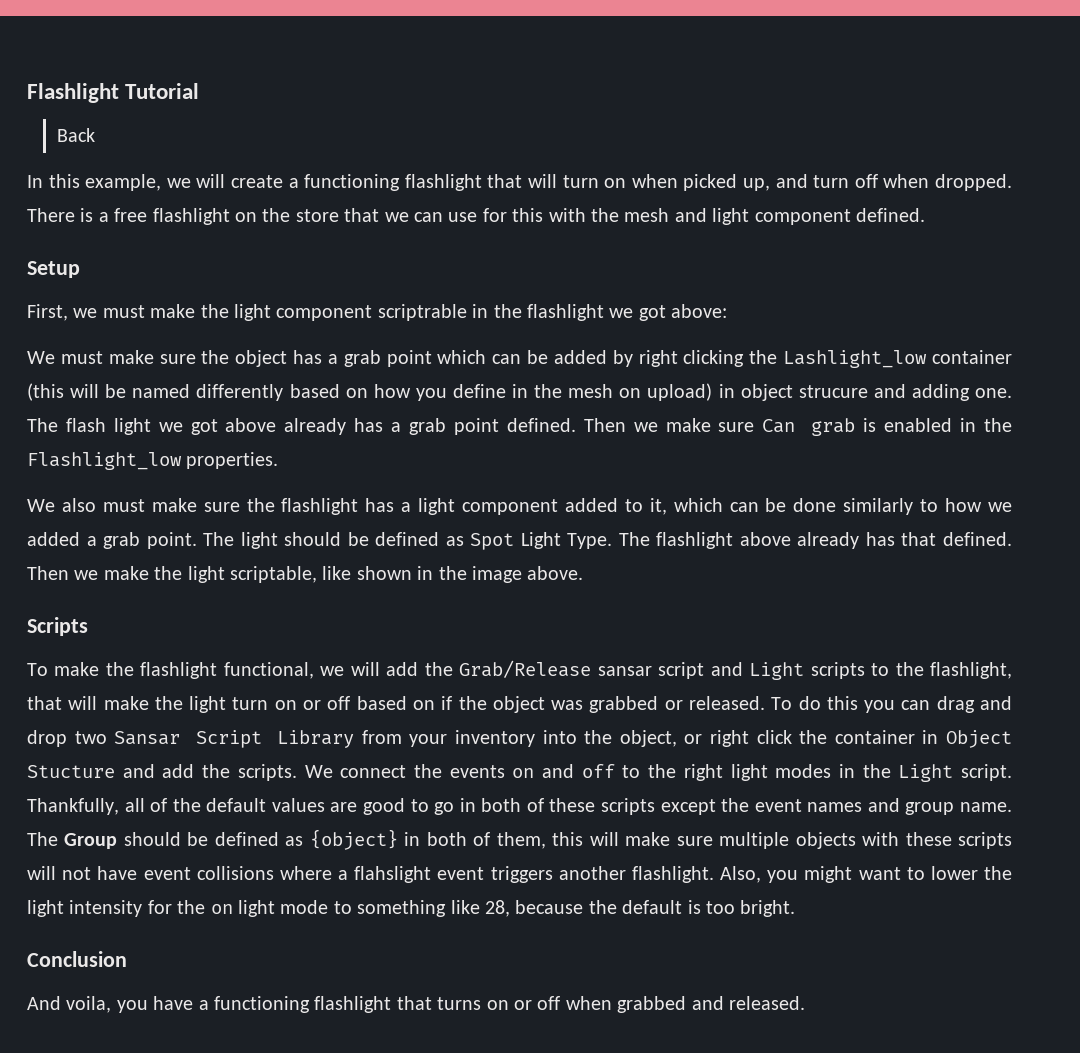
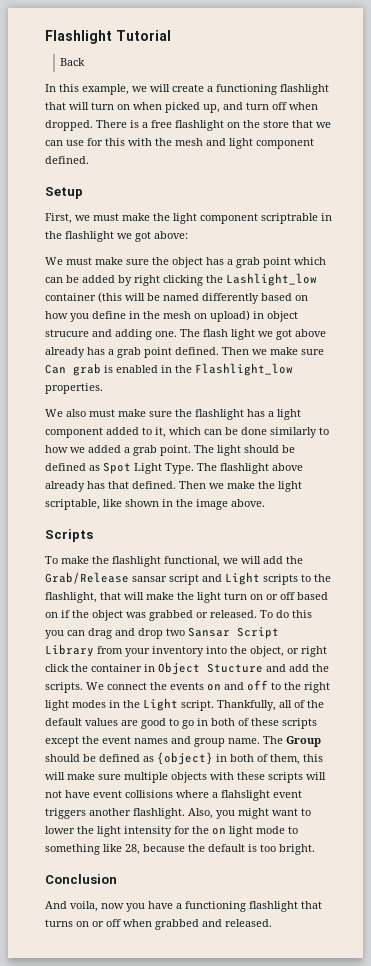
(112, 1004) none -> [101,903,124,909] now

